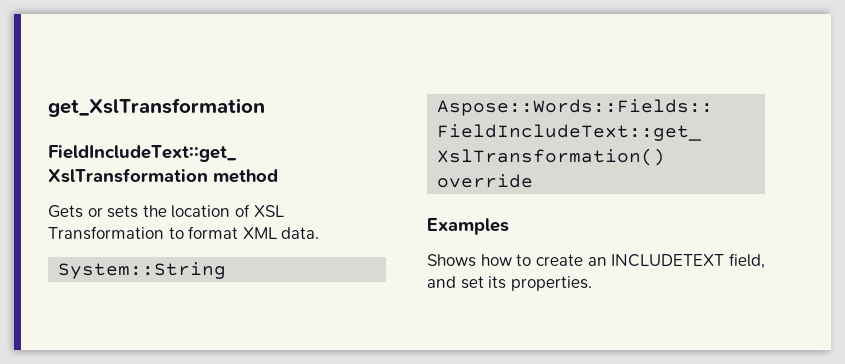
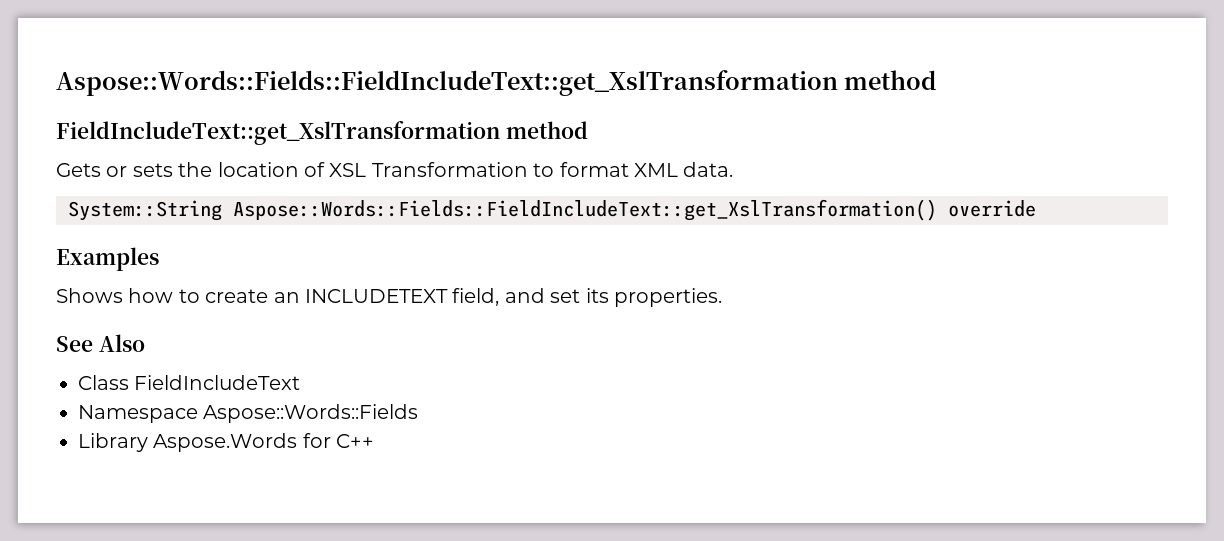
[48,98,265,117] get_XslTransformation -> [56,70,937,96] Aspose::Words::Fields::FieldIncludeText::get_XslTransformation method
(592, 283) none -> [56,334,145,352] [78,375,301,390] [78,404,419,423] [78,433,375,452] // See Also // Class FieldIncludeText // Namespace Aspose::Words::Fields // Library Aspose.Words for C++

